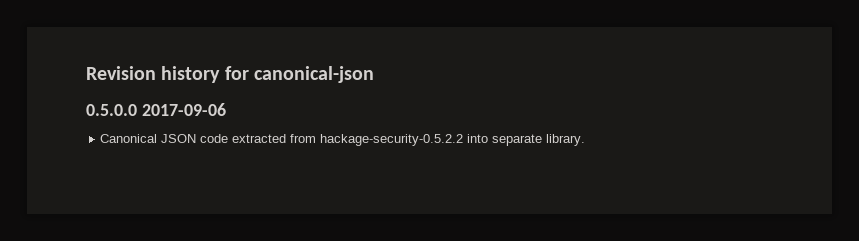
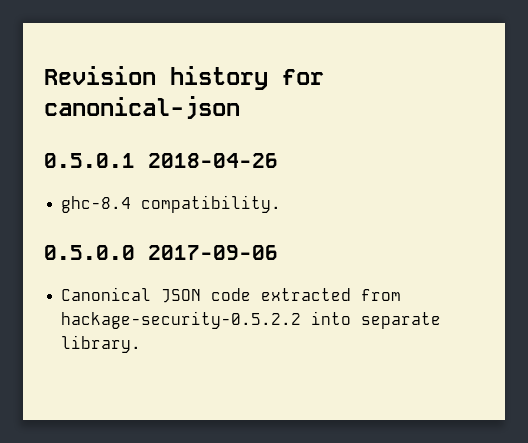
(374, 74) none -> [44,153,278,168] [61,195,282,213] // 0.5.0.1 2018-04-26 // ghc-8.4 compatibility.

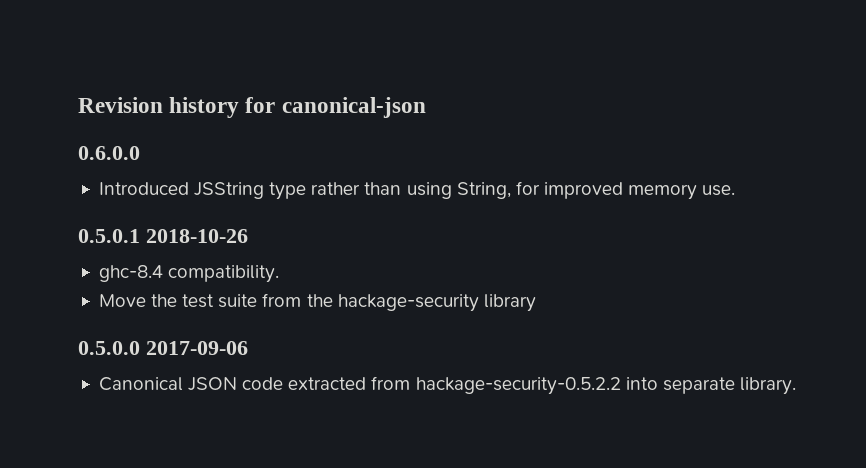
(240, 107) none -> [78,146,140,160] [98,181,736,200] // 0.6.0.0 // Introduced JSString type rather than using String, for improved memory use.
[148,153,278,168] 2018-04-26 -> [146,229,248,243] 2018-10-26
(282, 204) none -> [98,293,536,312] // Move the test suite from the hackage-security library

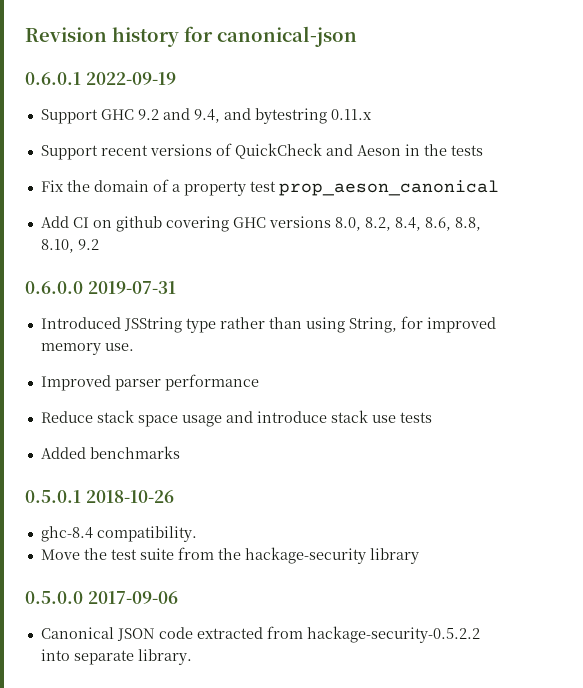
(426, 107) none -> [25,72,176,85] [40,108,372,124] [40,143,483,160] [40,179,499,196] [40,216,481,232] [40,239,99,253] // 0.6.0.1 2022-09-19 // Support GHC 9.2 and 9.4, and bytestring 0.11.x // Support recent versions of QuickCheck and Aeson in the tests // Fix the domain of a property test prop_aeson_canonical // Add CI on github covering GHC versions 8.0, 8.2, 8.4, 8.6, 8.8, 8.10, 9.2
(140, 153) none -> [87,281,176,294] 2019-07-31
(736, 190) none -> [40,374,259,391] [40,410,432,427] [40,446,180,459] // Improved parser performance // Reduce stack space usage and introduce stack use tests // Added benchmarks

